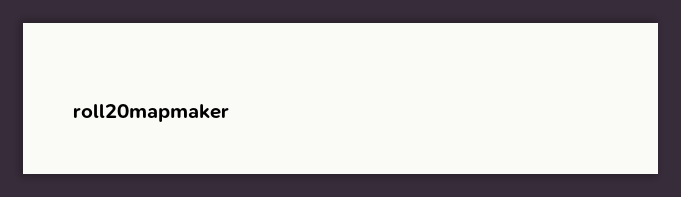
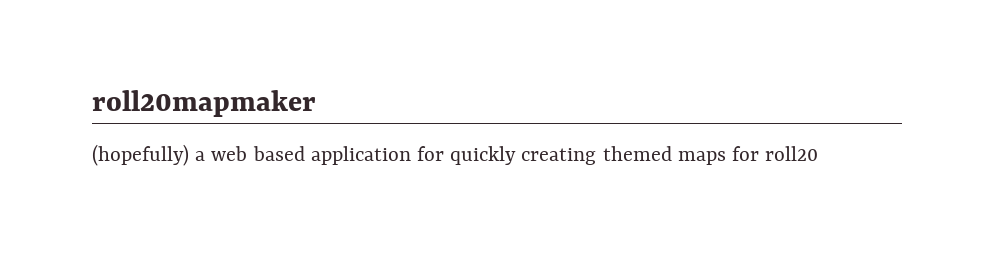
(229, 113) none -> [92,144,819,166] // (hopefully) a web based application for quickly creating themed maps for roll20

